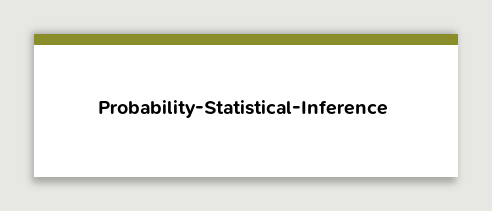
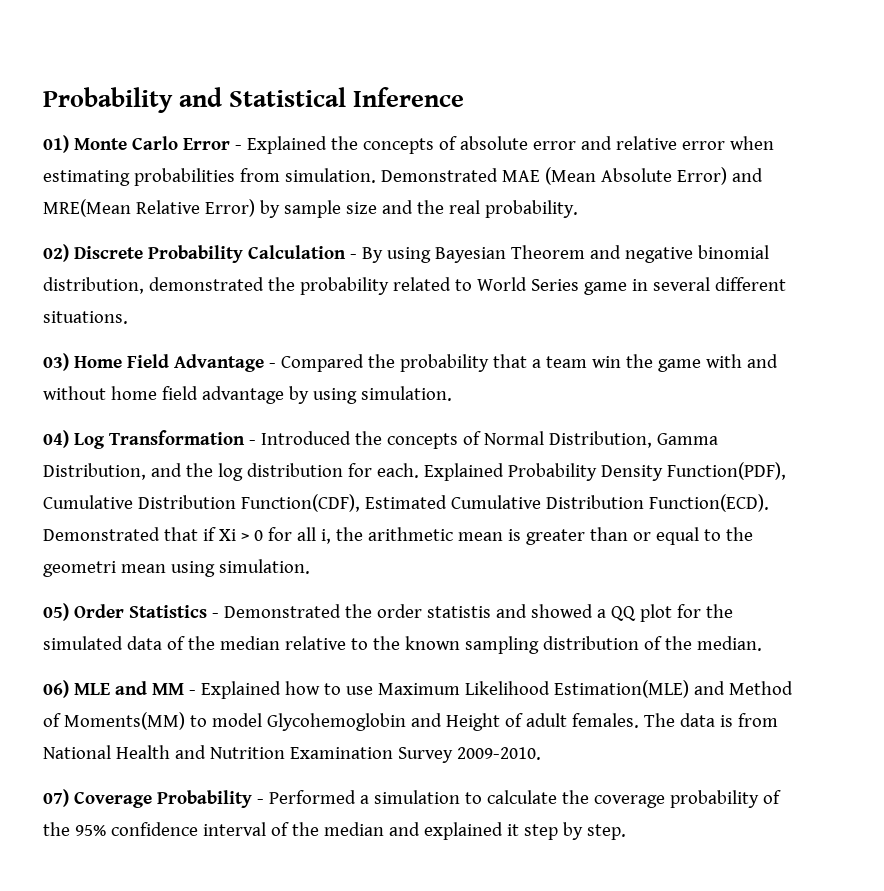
[98,100,388,118] Probability-Statistical-Inference -> [43,87,465,113] [43,135,774,154] [43,167,763,186] [43,199,578,218] [43,244,769,263] [43,277,786,295] [43,311,128,324] [43,353,778,372] [43,386,452,404] [43,430,718,449] [43,462,786,481] [43,494,769,512] [43,527,753,545] [43,559,310,577] [43,603,733,622] [43,636,762,654] [43,680,793,699] [43,712,778,731] [43,745,541,763] [43,789,781,808] [43,822,626,840] Probability and Statistical Inference // 01) Monte Carlo Error - Explained the concepts of absolute error and relative error when estimating probabilities from simulation. Demonstrated MAE (Mean Absolute Error) and MRE(Mean Relative Error) by sample size and the real probability. // 02) Discrete Probability Calculation - By using Bayesian Theorem and negative binomial distribution, demonstrated the probability related to World Series game in several different situations. // 03) Home Field Advantage - Compared the probability that a team win the game with and without home field advantage by using simulation. // 04) Log Transformation - Introduced the concepts of Normal Distribution, Gamma Distribution, and the log distribution for each. Explained Probability Density Function(PDF), Cumulative Distribution Function(CDF), Estimated Cumulative Distribution Function(ECD). Demonstrated that if Xi > 0 for all i, the arithmetic mean is greater than or equal to the geometri mean using simulation. // 05) Order Statistics - Demonstrated the order statistis and showed a QQ plot for the simulated data of the median relative to the known sampling distribution of the median. // 06) MLE and MM - Explained how to use Maximum Likelihood Estimation(MLE) and Method of Moments(MM) to model Glycohemoglobin and Height of adult females. The data is from National Health and Nutrition Examination Survey 2009-2010. // 07) Coverage Probability - Performed a simulation to calculate the coverage probability of the 95% confidence interval of the median and explained it step by step.

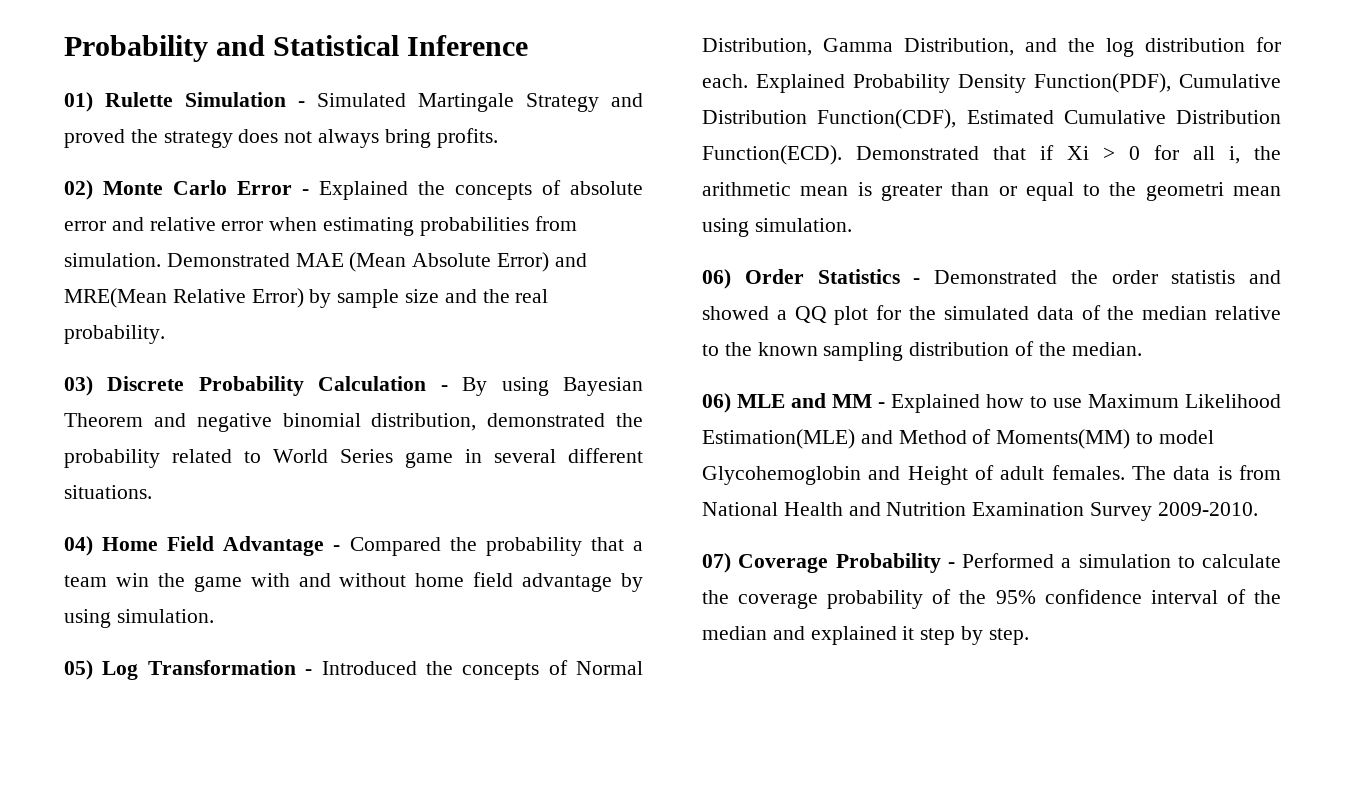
(69, 144) none -> [105,92,643,112] [64,128,498,148] [64,180,93,200] Rulette Simulation - Simulated Martingale Strategy and proved the strategy does not always bring profits. // 02)
[43,244,69,262] 02) -> [64,376,93,396] 03)
[43,353,69,371] 03) -> [64,536,93,556] 04)
[43,430,69,448] 04) -> [64,660,93,680] 05)
[43,603,69,621] 05) -> [702,269,731,289] 06)

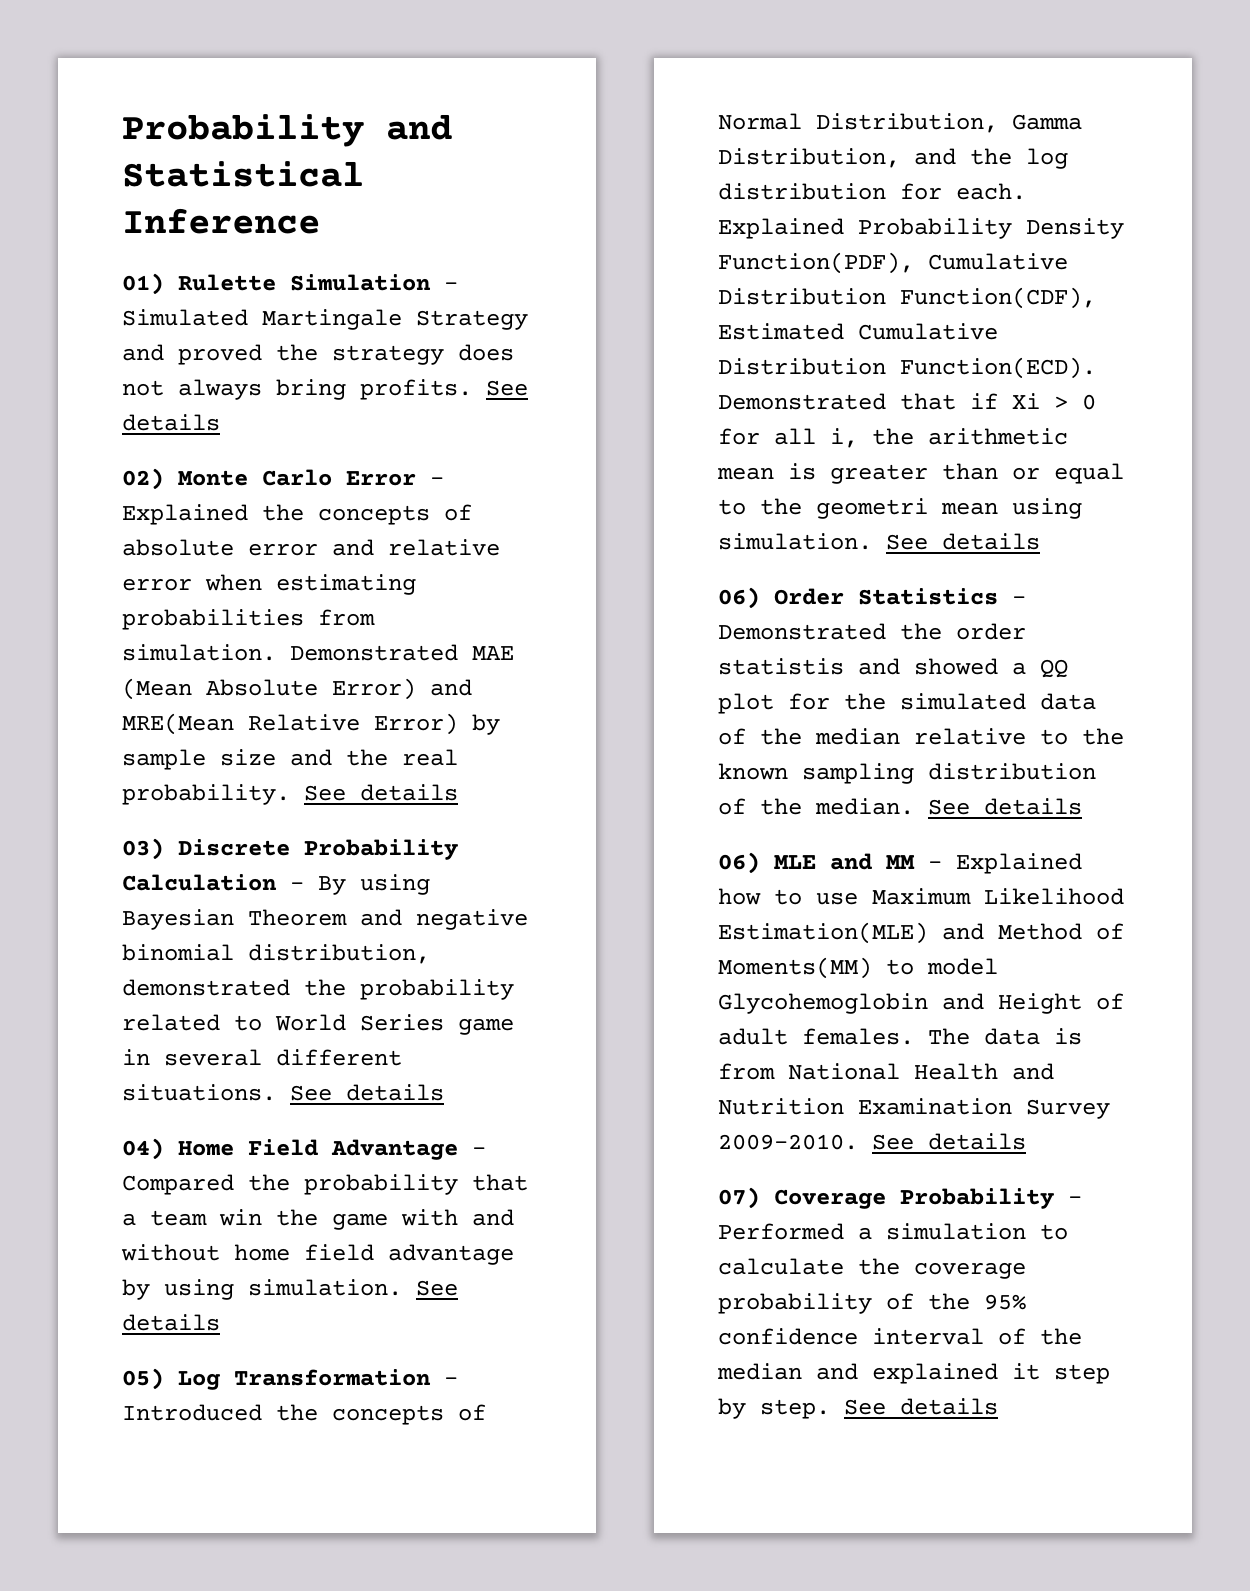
(498, 138) none -> [486,380,528,396] [122,414,220,431] See details
(165, 334) none -> [304,784,458,801] See details
(152, 492) none -> [290,1084,444,1101] See details
(214, 616) none -> [416,1280,458,1296] [122,1314,220,1331] See details
(852, 225) none -> [886,533,1040,550] See details
(1142, 349) none -> [928,798,1082,815] See details
(1258, 509) none -> [872,1133,1026,1150] See details
(1029, 636) none -> [844,1398,998,1415] See details

